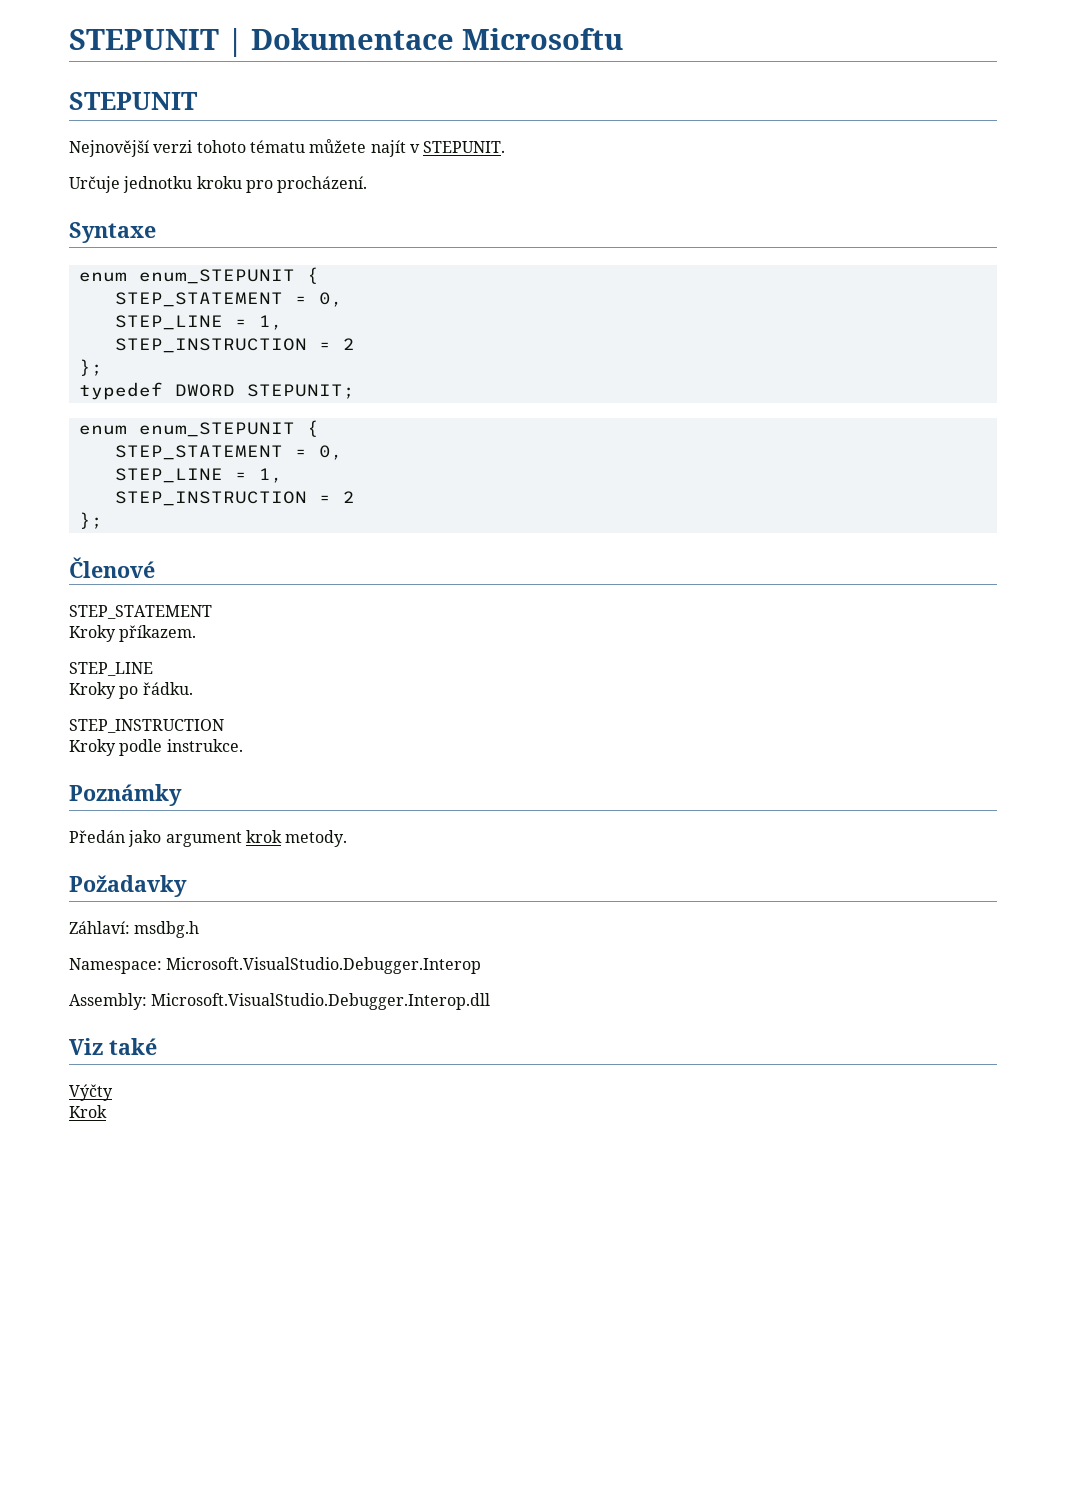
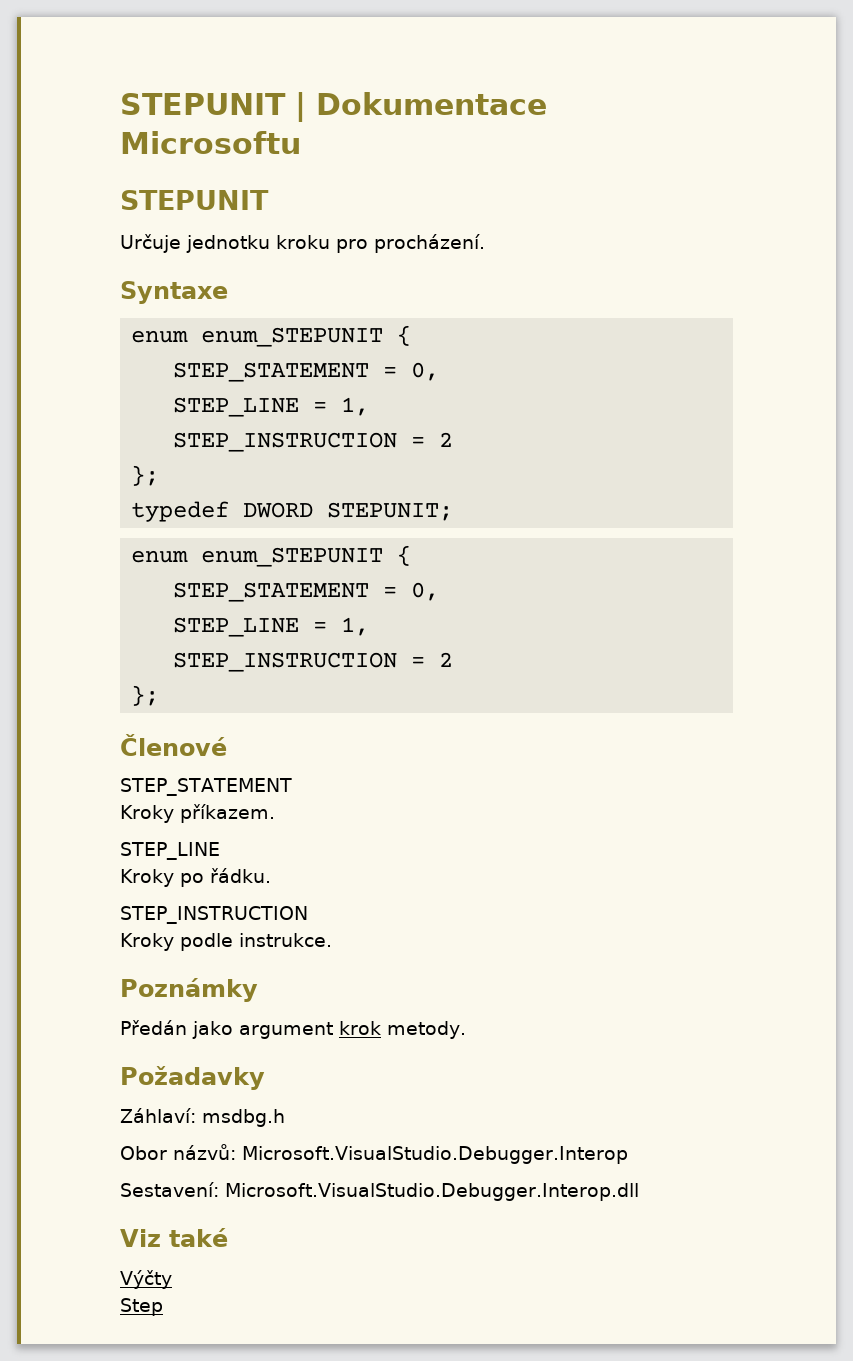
[69,139,506,157] // Nejnovější verzi tohoto tématu můžete najít v STEPUNIT. -> (269, 200) none
[69,958,162,974] Namespace: -> [120,1144,236,1160] Obor názvů:
[69,993,147,1010] Assembly: -> [120,1182,219,1197] Sestavení:
[69,1105,107,1118] Krok -> [120,1298,163,1316] Step

